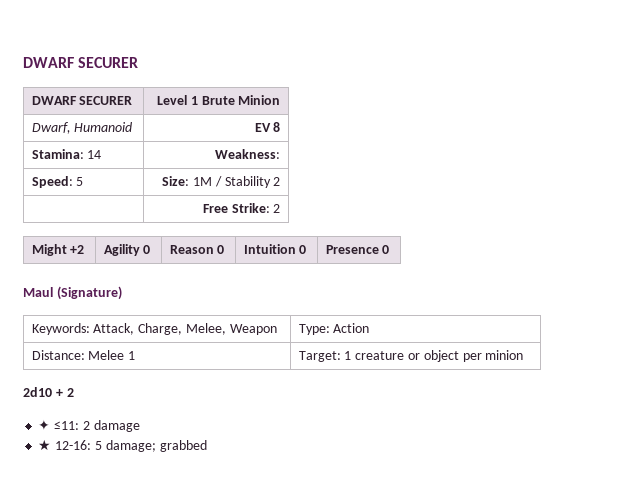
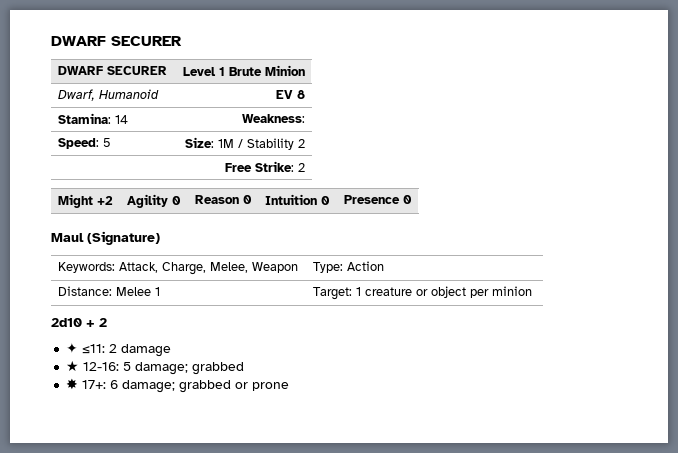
(207, 446) none -> [66,378,290,393] // ✸ 17+: 6 damage; grabbed or prone

